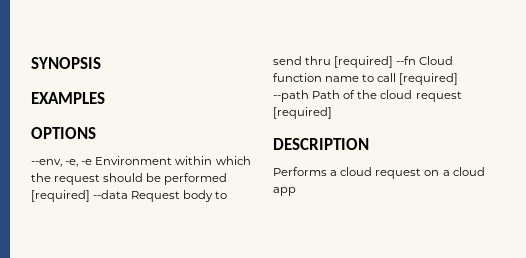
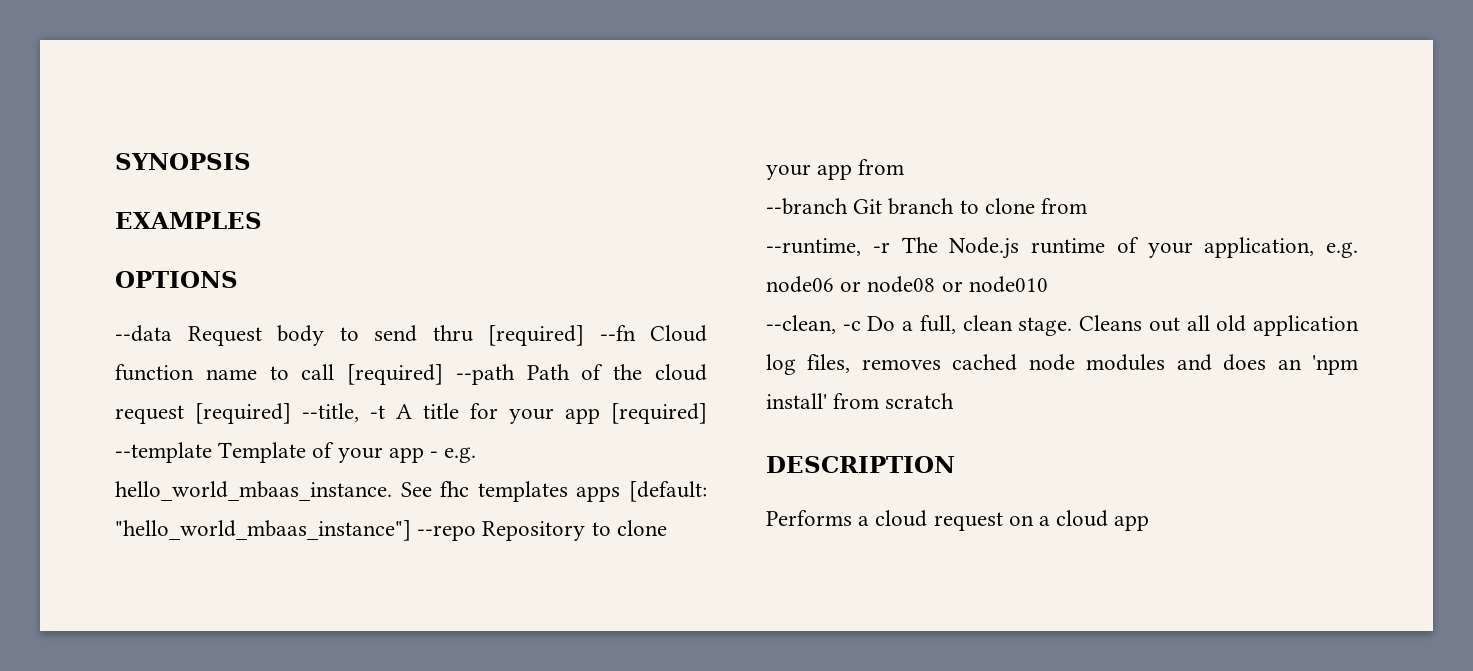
[31,156,251,167] [31,173,228,185] [31,190,90,202] --env, -e, -e Environment within which the request should be performed [required] -> (238, 279) none
(332, 113) none -> [302,403,707,424] [115,442,477,463] [115,481,707,502] [115,520,667,541] [766,159,905,180] [766,198,1088,215] [766,237,1358,259] [766,276,1048,293] [766,315,1359,336] [766,354,1358,375] [766,393,955,409] --title, -t A title for your app [required] --template Template of your app - e.g. hello_world_mbaas_instance. See fhc templates apps [default: "hello_world_mbaas_instance"] --repo Repository to clone your app from // --branch Git branch to clone from // --runtime, -r The Node.js runtime of your application, e.g. node06 or node08 or node010 // --clean, -c Do a full, clean stage. Cleans out all old application log files, removes cached node modules and does an 'npm install' from scratch

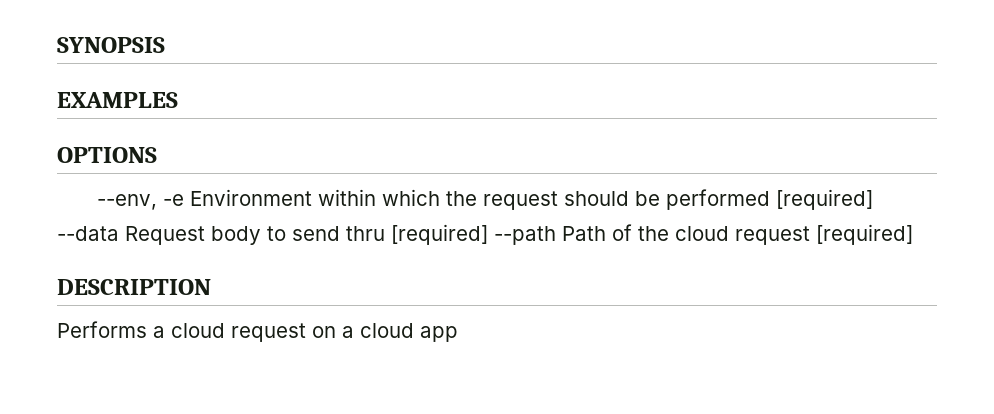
(238, 279) none -> [96,189,873,210] --env, -e Environment within which the request should be performed [required]
[599,325,707,342] [115,364,444,385] --fn Cloud function name to call [required] -> (488, 234) none
[302,403,707,424] [115,442,477,463] [115,481,707,502] [115,520,667,541] [766,159,905,180] [766,198,1088,215] [766,237,1358,259] [766,276,1048,293] [766,315,1359,336] [766,354,1358,375] [766,393,955,409] --title, -t A title for your app [required] --template Template of your app - e.g. hello_world_mbaas_instance. See fhc templates apps [default: "hello_world_mbaas_instance"] --repo Repository to clone your app from // --branch Git branch to clone from // --runtime, -r The Node.js runtime of your application, e.g. node06 or node08 or node010 // --clean, -c Do a full, clean stage. Cleans out all old application log files, removes cached node modules and does an 'npm install' from scratch -> (913, 234) none

